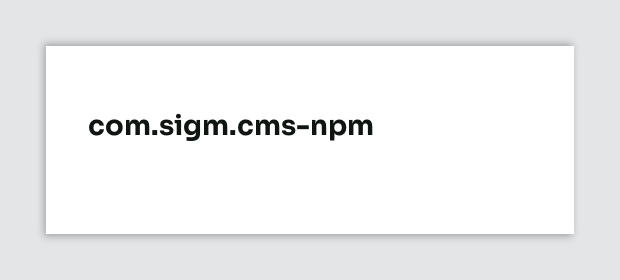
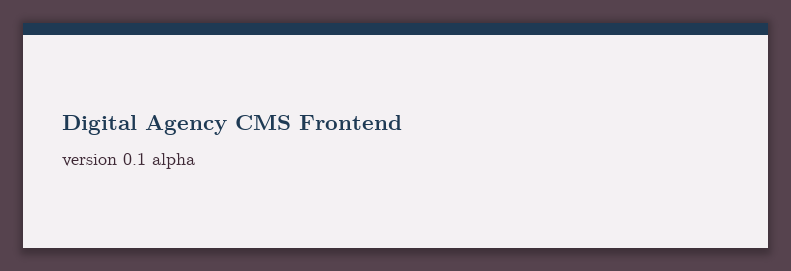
[88,113,374,141] com.sigm.cms-npm -> [62,115,402,135] [62,153,195,169] Digital Agency CMS Frontend // version 0.1 alpha

